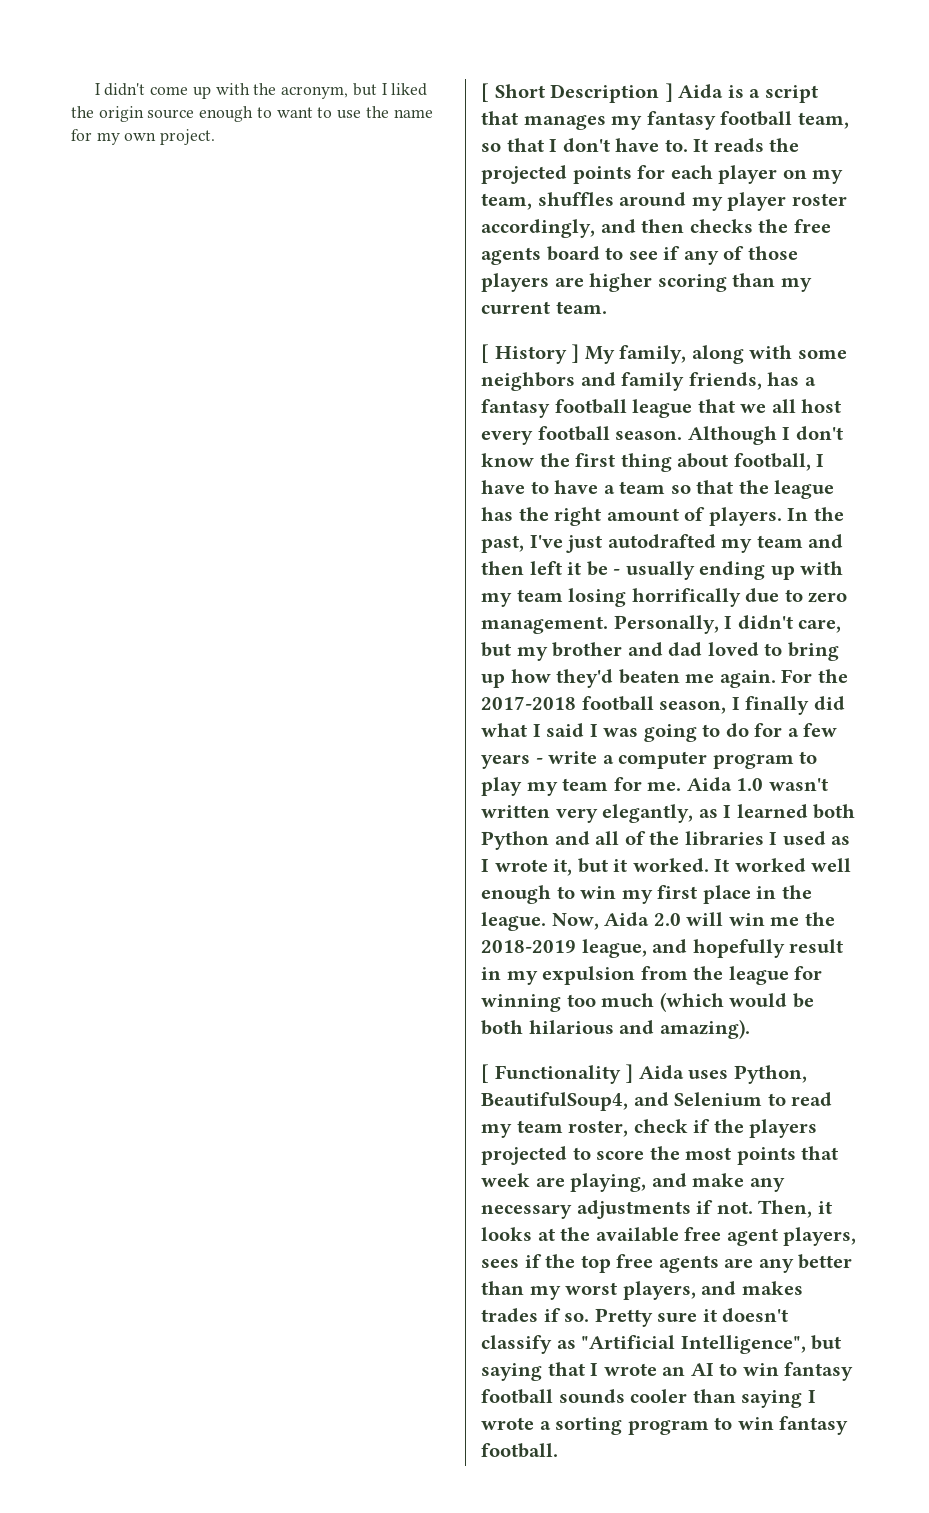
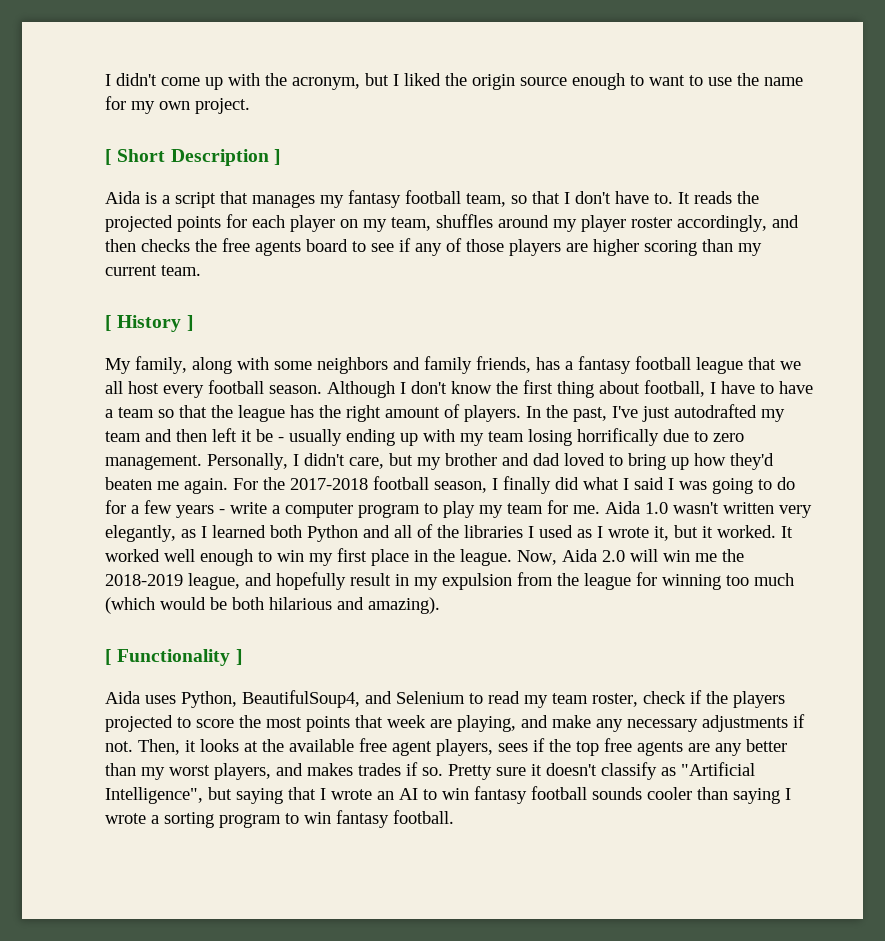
(673, 92) none -> (281, 157) //
(580, 353) none -> (194, 323) //
(634, 1073) none -> (243, 657) //

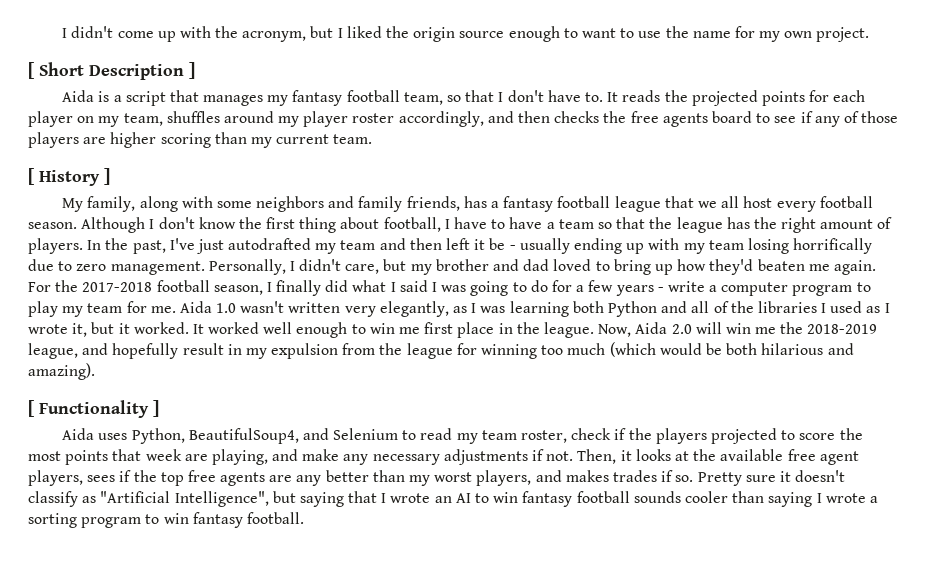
[212,525,266,538] learned -> [480,301,569,317] was learning
[309,553,333,566] my -> [399,327,421,334] me

